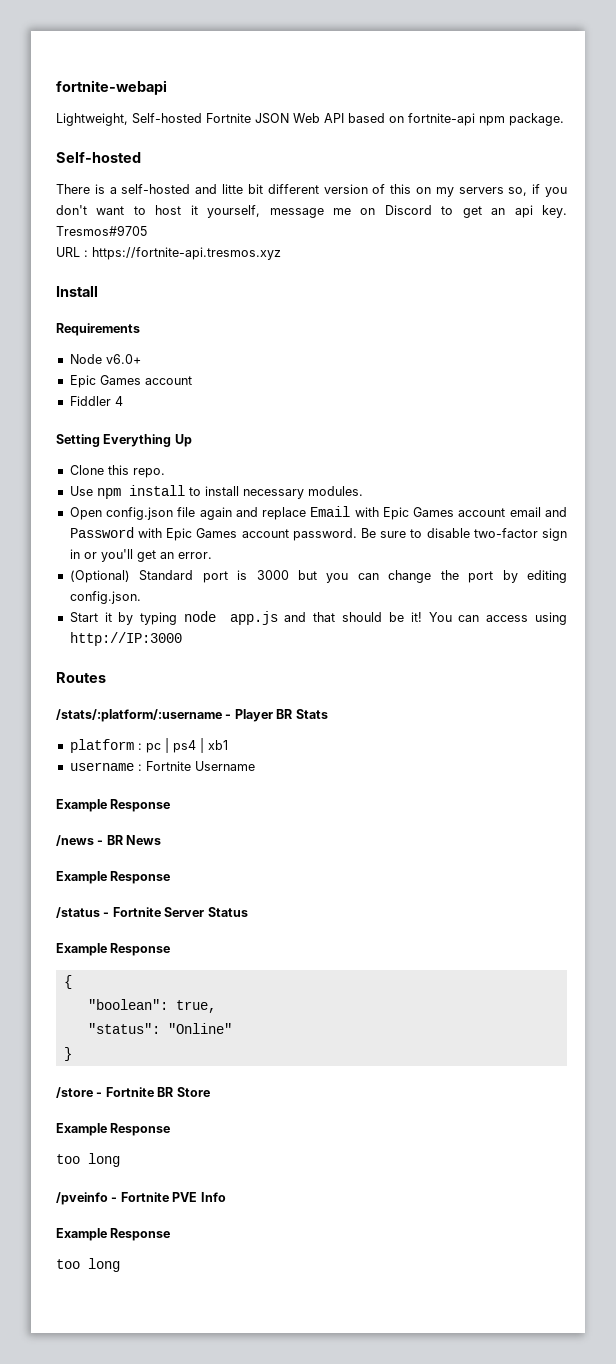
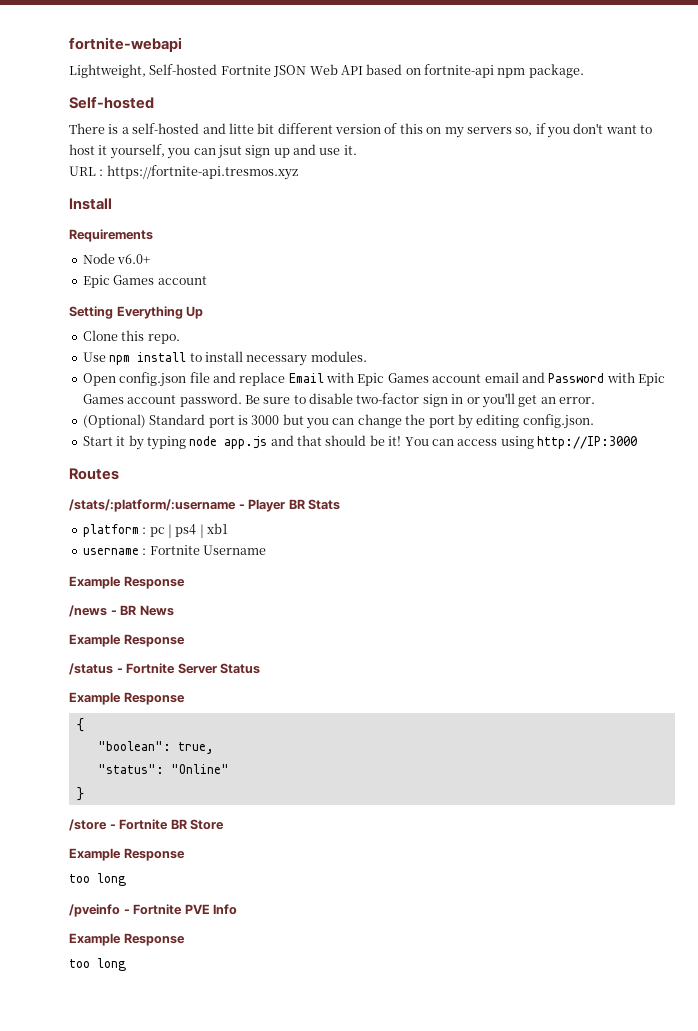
[269,205,568,218] [56,225,147,236] message me on Discord to get an api key. Tresmos#9705 -> [167,144,357,159] you can jsut sign up and use it.
[69,396,123,406] // Fiddler 4 -> (207, 280) none
[199,507,232,520] again -> (210, 377) none

